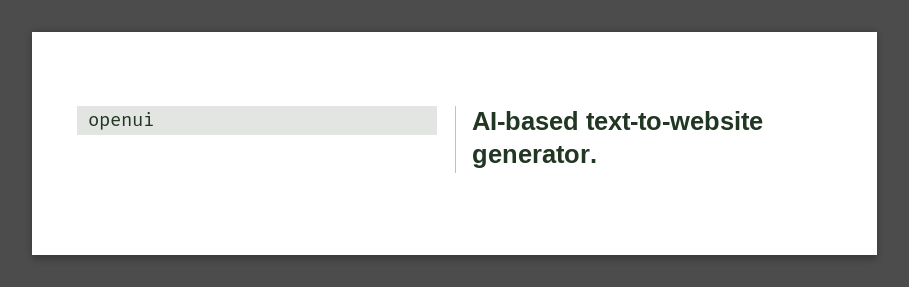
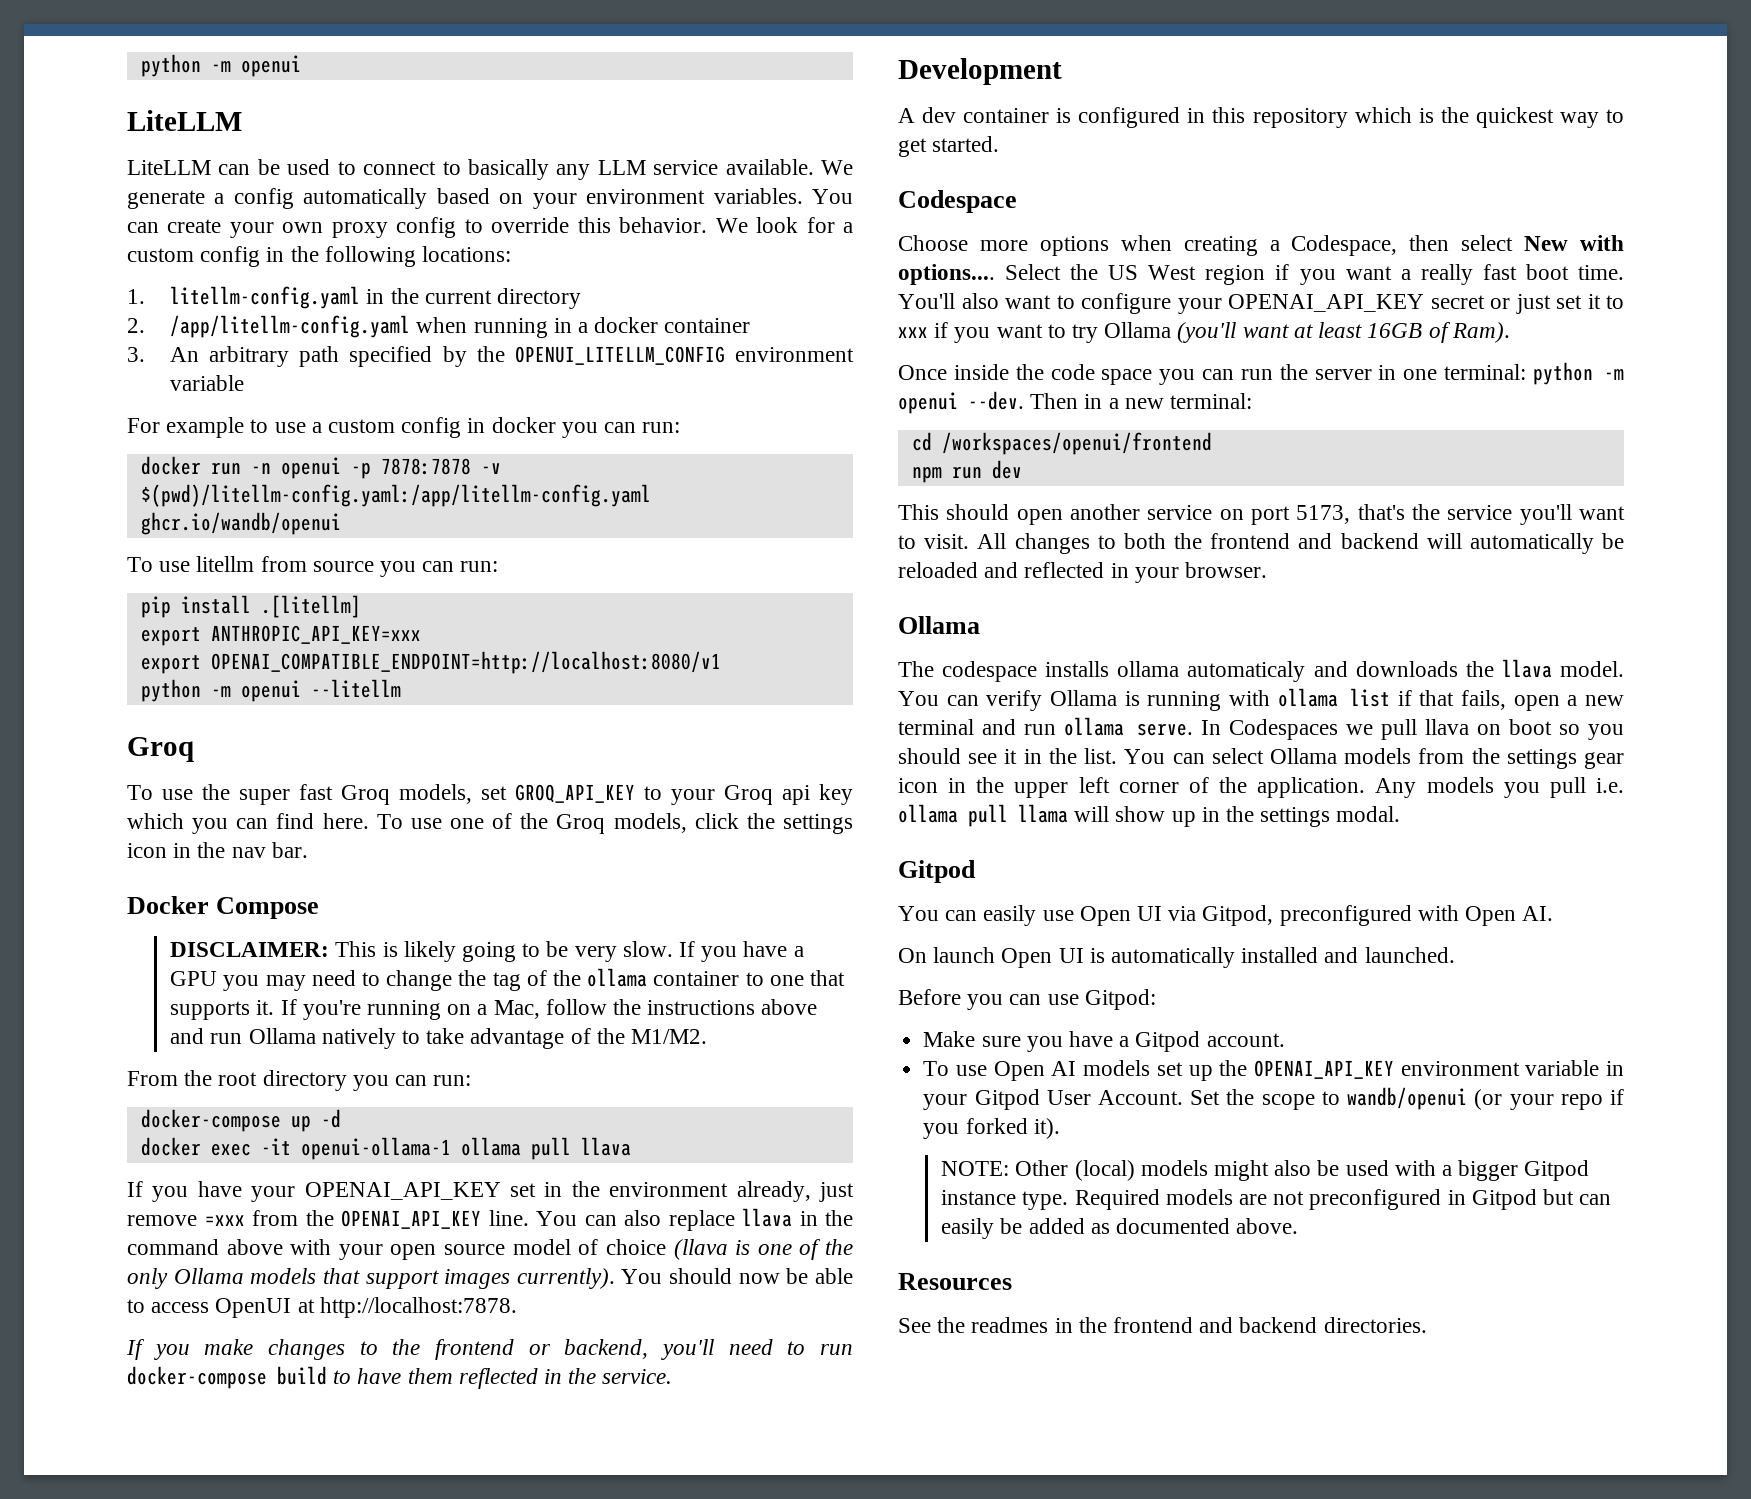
(88, 121) none -> [140,54,231,77] python -m
[472,111,763,130] [472,146,597,168] AI-based text-to-website generator. -> [127,110,242,131] [127,159,853,180] [127,188,854,209] [127,217,853,238] [127,246,512,267] [127,286,581,309] [127,315,751,338] [127,346,854,367] [170,375,245,391] [127,417,681,438] [140,456,501,479] [140,484,651,507] [140,512,341,535] [127,556,499,577] [140,595,361,618] [140,625,421,646] [140,651,721,674] [140,679,401,702] [127,737,194,762] [127,784,853,805] [127,813,853,834] [127,842,308,858] [127,896,320,919] [170,941,804,962] [170,968,846,991] [170,999,818,1020] [170,1028,707,1049] [127,1070,472,1091] [140,1109,341,1132] [140,1137,631,1160] [127,1181,854,1202] [127,1208,853,1231] [127,1239,854,1260] [127,1268,853,1289] [127,1297,517,1318] [126,1339,853,1360] [127,1366,673,1389] [898,58,1062,85] [898,107,1624,128] [898,136,1000,157] [898,190,1017,213] [898,235,1624,256] [898,264,1624,285] [898,293,1624,314] [898,322,1510,343] [898,362,1624,385] [898,391,1253,414] [911,432,1212,455] [911,460,1022,483] [898,504,1625,525] [898,533,1624,554] [898,562,1268,583] [898,616,980,634] [898,659,1624,682] [898,688,1624,711] [898,717,1624,740] [898,748,1624,769] [898,777,1624,798] [898,804,1401,827] [898,860,976,883] [898,905,1554,926] [898,947,1455,968] [898,989,1156,1010] [923,1031,1285,1052] [923,1060,1624,1081] [923,1087,1625,1110] [923,1118,1060,1139] [941,1160,1590,1181] [941,1189,1612,1210] [941,1218,1299,1239] [898,1273,1012,1290] [898,1317,1427,1333] LiteLLM // LiteLLM can be used to connect to basically any LLM service available. We generate a config automatically based on your environment variables. You can create your own proxy config to override this behavior. We look for a custom config in the following locations: // 1. litellm-config.yaml in the current directory // 2. /app/litellm-config.yaml when running in a docker container // 3. An arbitrary path specified by the OPENUI_LITELLM_CONFIG environment variable // For example to use a custom config in docker you can run: // docker run -n openui -p 7878:7878 -v $(pwd)/litellm-config.yaml:/app/litellm-config.yaml ghcr.io/wandb/openui // To use litellm from source you can run: // pip install .[litellm] // export ANTHROPIC_API_KEY=xxx // export OPENAI_COMPATIBLE_ENDPOINT=http://localhost:8080/v1 // python -m openui --litellm // Groq // To use the super fast Groq models, set GROQ_API_KEY to your Groq api key which you can find here. To use one of the Groq models, click the settings icon in the nav bar. // Docker Compose // DISCLAIMER: This is likely going to be very slow. If you have a GPU you may need to change the tag of the ollama container to one that supports it. If you're running on a Mac, follow the instructions above and run Ollama natively to take advantage of the M1/M2. // From the root directory you can run: // docker-compose up -d // docker exec -it openui-ollama-1 ollama pull llava // If you have your OPENAI_API_KEY set in the environment already, just remove =xxx from the OPENAI_API_KEY line. You can also replace llava in the command above with your open source model of choice (llava is one of the only Ollama models that support images currently). You should now be able to access OpenUI at http://localhost:7878. // If you make changes to the frontend or backend, you'll need to run docker-compose build to have them reflected in the service. // Development // A dev container is configured in this repository which is the quickest way to get started. // Codespace // Choose more options when creating a Codespace, then select New with options.... Select the US West region if you want a really fast boot time. You'll also want to configure your OPENAI_API_KEY secret or just set it to xxx if you want to try Ollama (you'll want at least 16GB of Ram). // Once inside the code space you can run the server in one terminal: python -m openui --dev. Then in a new terminal: // cd /workspaces/openui/frontend // npm run dev // This should open another service on port 5173, that's the service you'll want to visit. All changes to both the frontend and backend will automatically be reloaded and reflected in your browser. // Ollama // The codespace installs ollama automaticaly and downloads the llava model. You can verify Ollama is running with ollama list if that fails, open a new terminal and run ollama serve. In Codespaces we pull llava on boot so you should see it in the list. You can select Ollama models from the settings gear icon in the upper left corner of the application. Any models you pull i.e. ollama pull llama will show up in the settings modal. // Gitpod // You can easily use Open UI via Gitpod, preconfigured with Open AI. // On launch Open UI is automatically installed and launched. // Before you can use Gitpod: // Make sure you have a Gitpod account. // To use Open AI models set up the OPENAI_API_KEY environment variable in your Gitpod User Account. Set the scope to wandb/openui (or your repo if you forked it). // NOTE: Other (local) models might also be used with a bigger Gitpod instance type. Required models are not preconfigured in Gitpod but can easily be added as documented above. // Resources // See the readmes in the frontend and backend directories.

